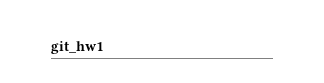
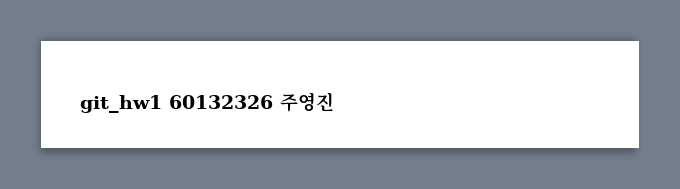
(103, 47) none -> [169,92,334,112] 60132326 주영진

